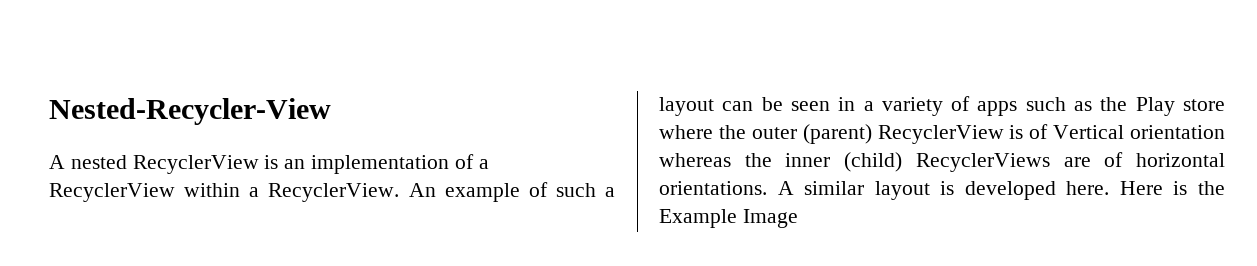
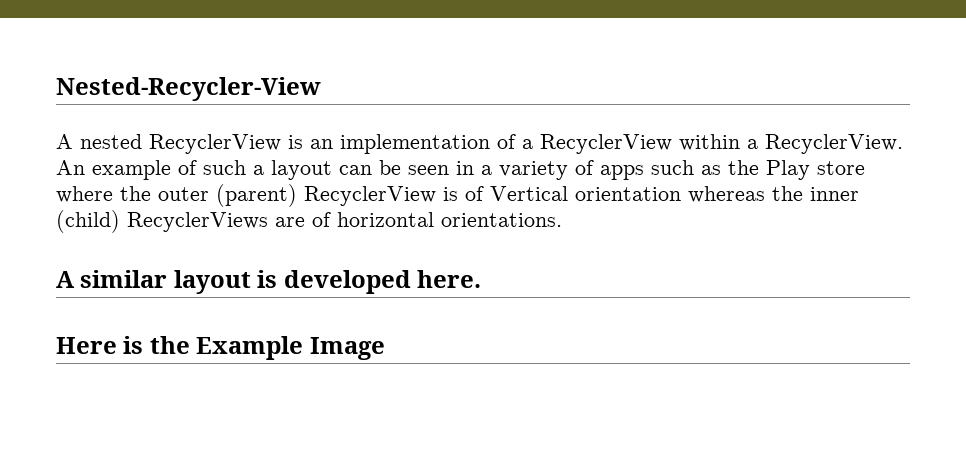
(767, 188) none -> (562, 220) //
(1110, 188) none -> (482, 279) //

